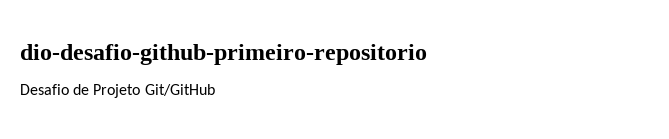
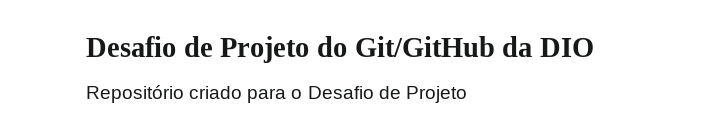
[20,44,427,65] [20,84,215,98] dio-desafio-github-primeiro-repositorio // Desafio de Projeto Git/GitHub -> [86,36,595,63] [86,85,467,103] Desafio de Projeto do Git/GitHub da DIO // Repositório criado para o Desafio de Projeto

